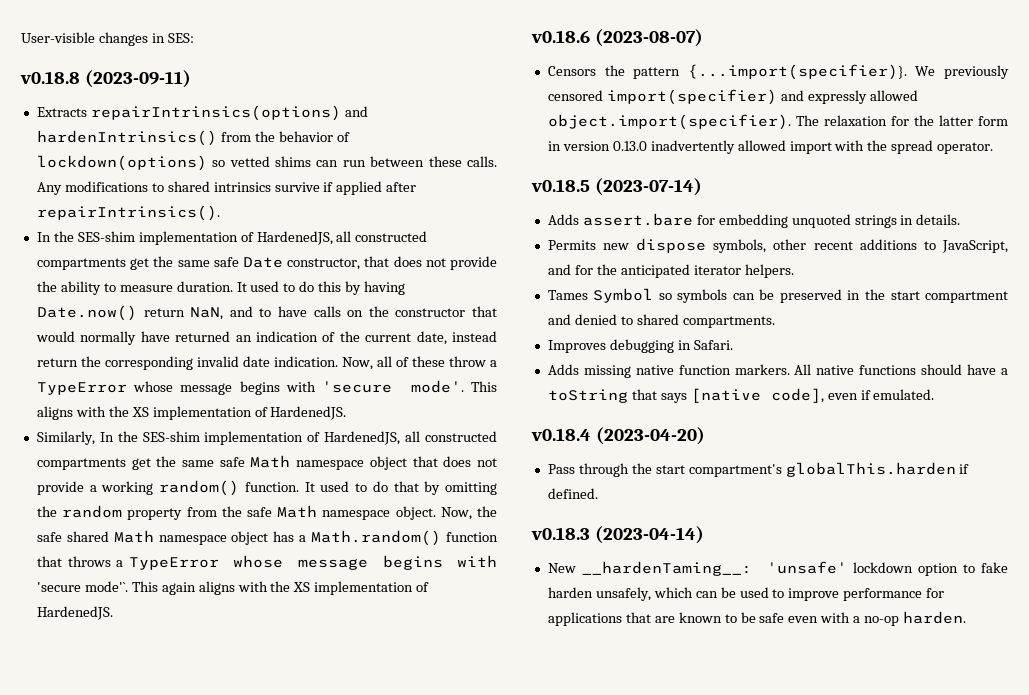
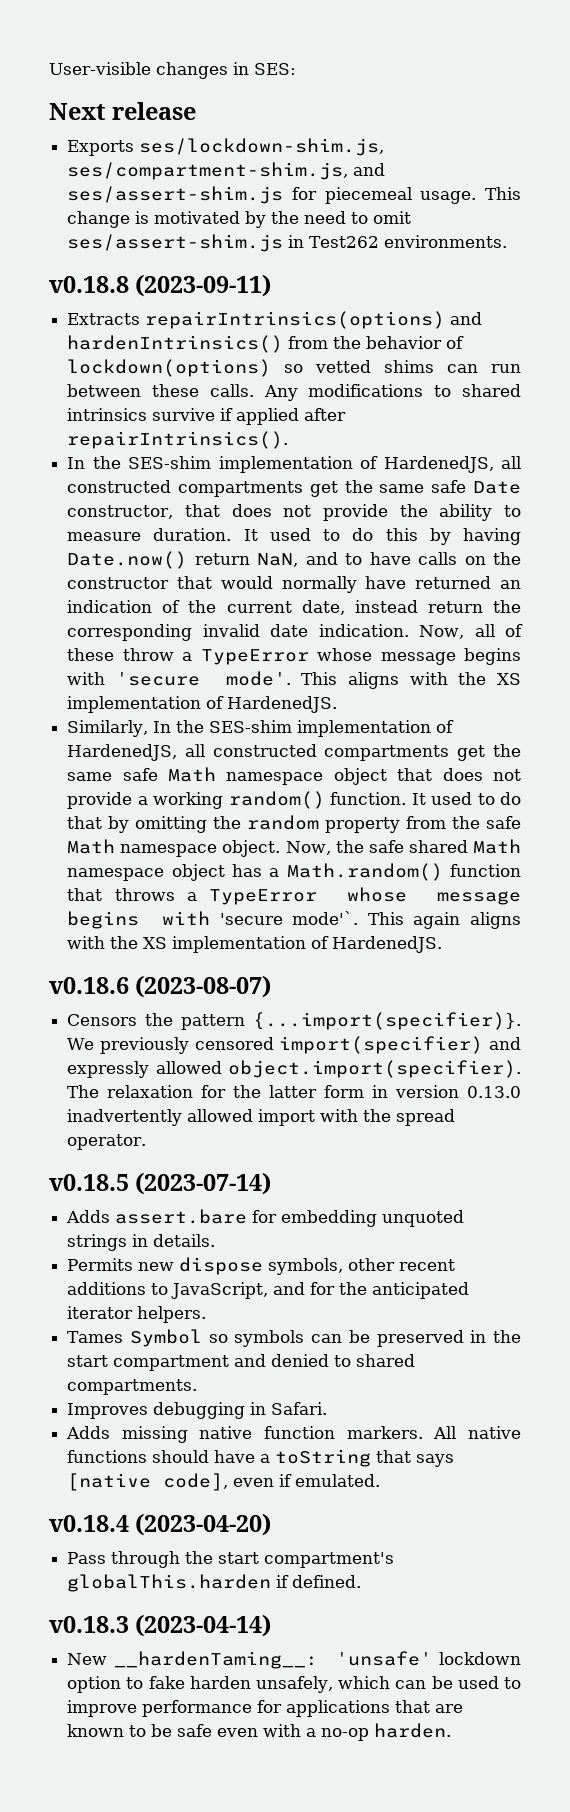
(194, 38) none -> [49,102,197,120] [67,138,385,156] [67,162,386,180] [67,186,521,204] [67,211,412,228] [67,234,508,252] // Next release // Exports ses/lockdown-shim.js, ses/compartment-shim.js, and ses/assert-shim.js for piecemeal usage. This change is motivated by the need to omit ses/assert-shim.js in Test262 environments.

